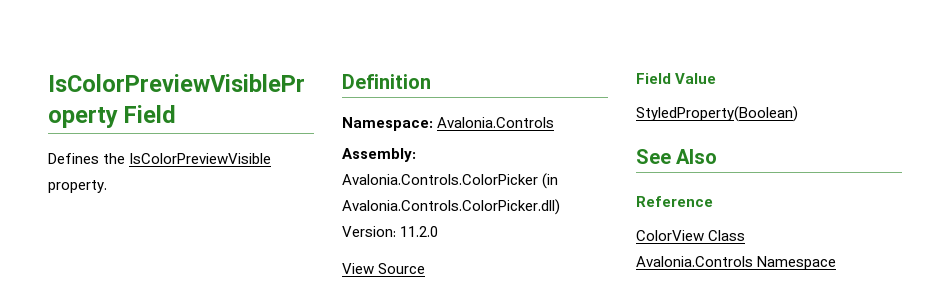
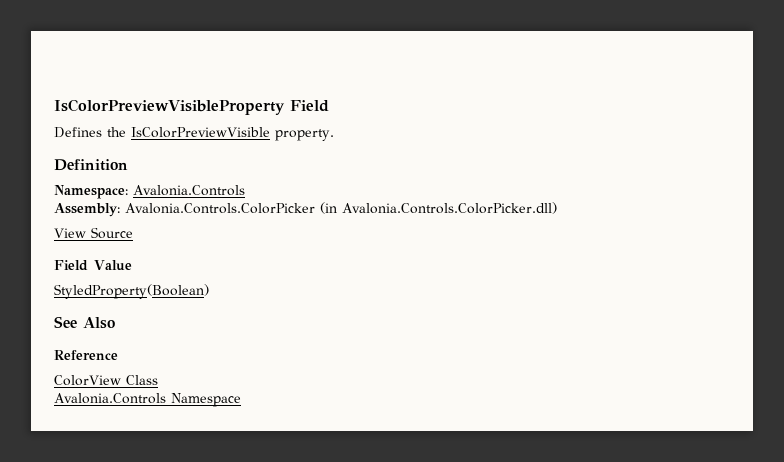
[342,226,439,237] Version: 11.2.0 -> (557, 208) none

